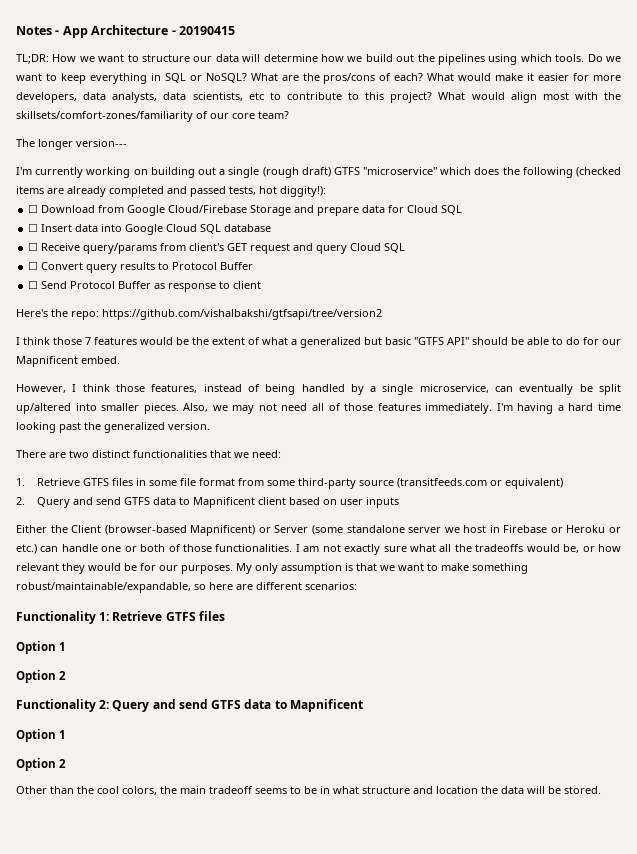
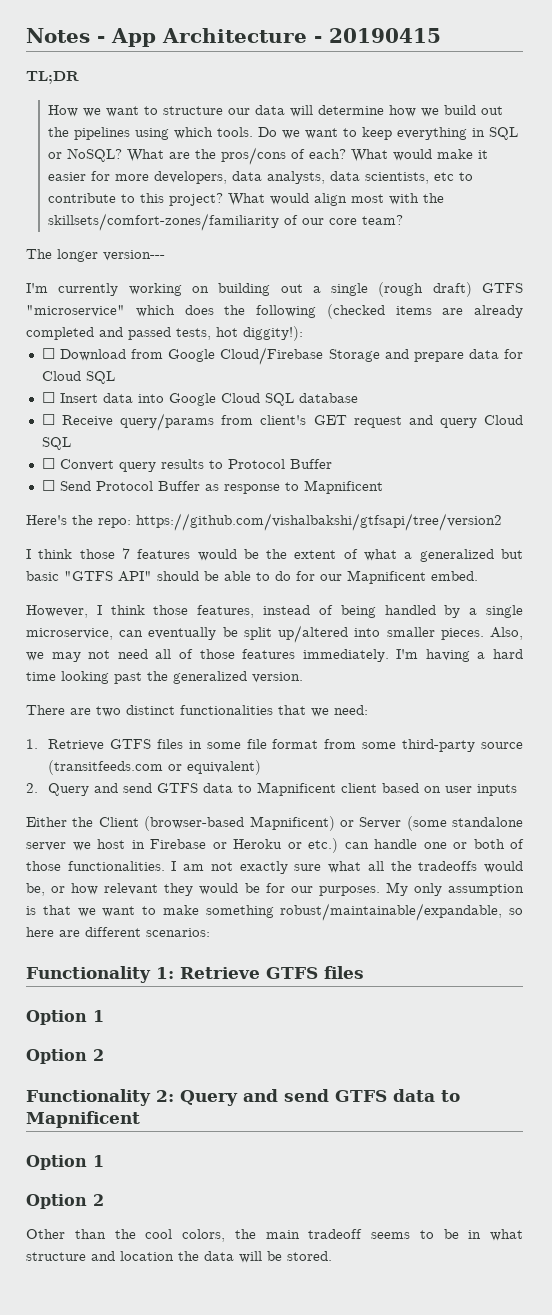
[16,54,49,64] TL;DR: -> [26,71,79,84] TL;DR //
[233,281,262,289] client -> [303,480,383,494] Mapnificent

